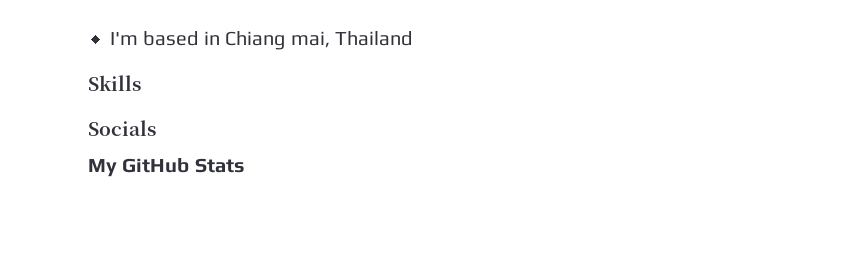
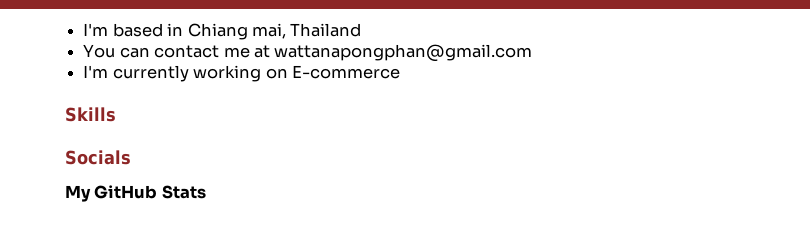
(412, 38) none -> [83,44,533,62] [83,65,400,82] // You can contact me at wattanapongphan@gmail.com // I'm currently working on E-commerce

